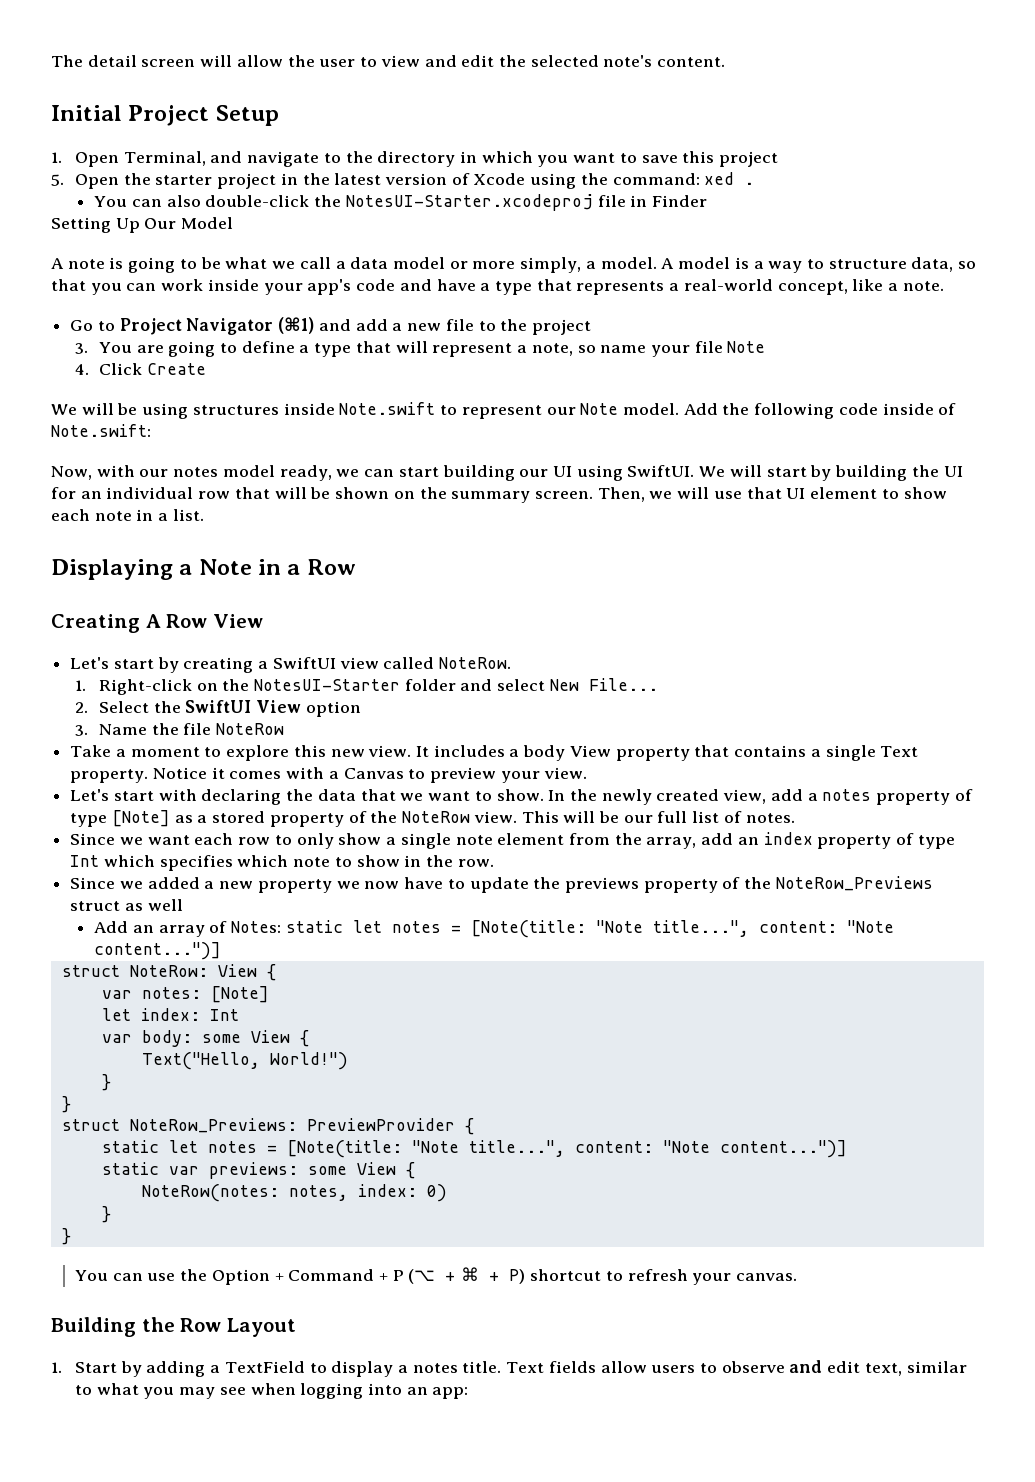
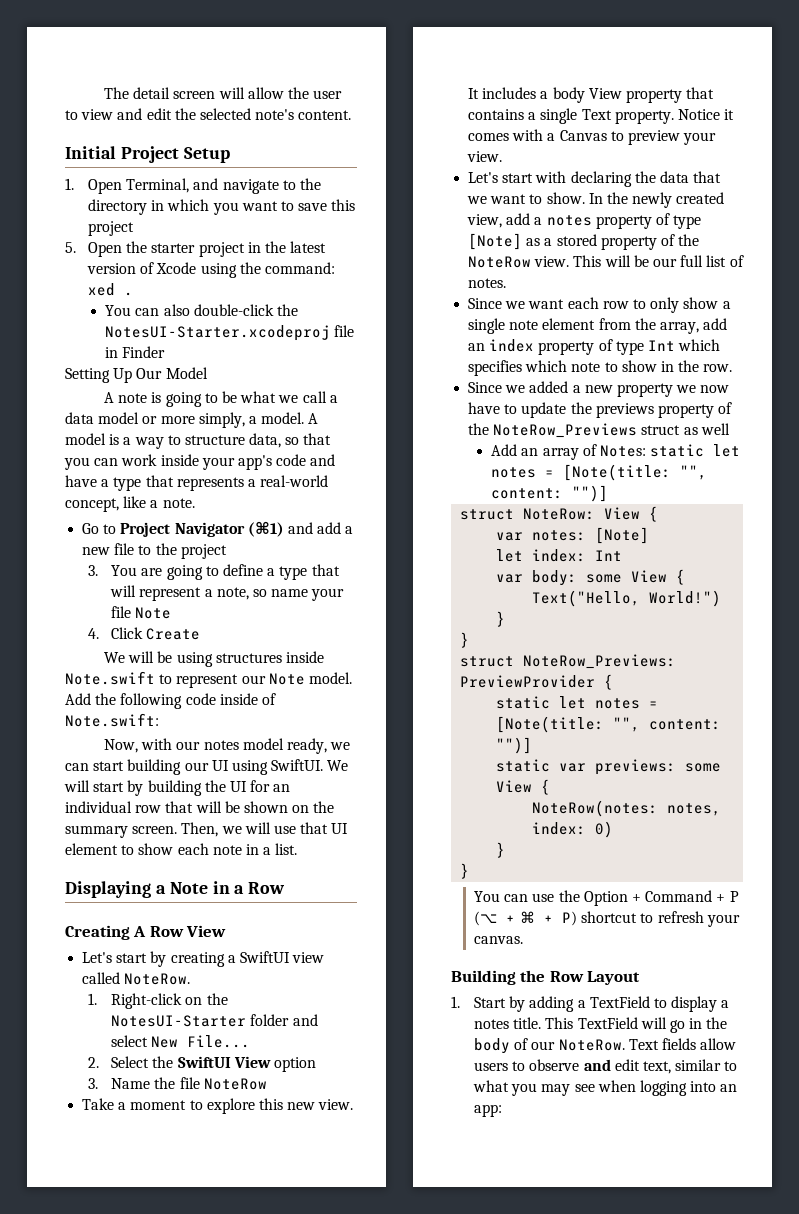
[595,920,894,937] [94,942,222,960] "Note title...", content: "Note content...")] -> [680,465,708,480] [491,485,609,502] "", content: "")]
[411,1140,847,1158] "Note title...", content: "Note content...")] -> [613,717,722,732] [496,737,533,754] "", content: "")]
(502, 1367) none -> [545,1017,728,1033] [474,1038,625,1054] This TextField will go in the body of our NoteRow.

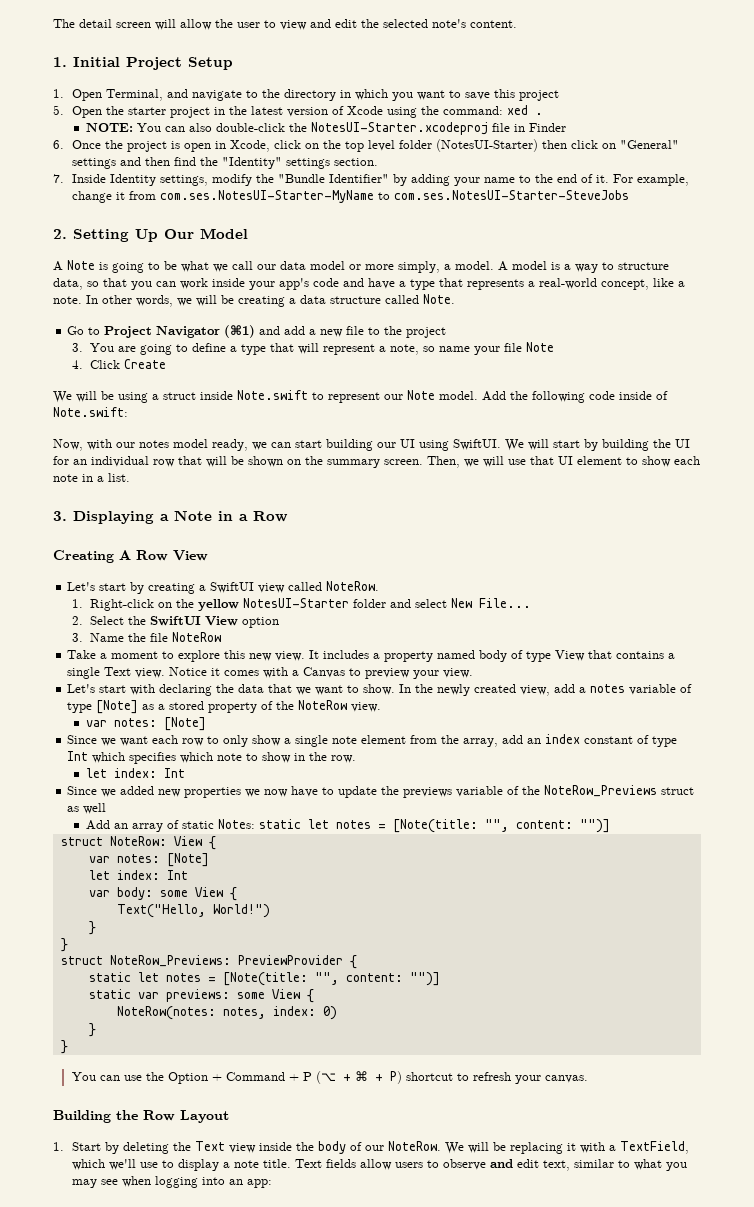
(352, 115) none -> [53,57,67,67] 1.
(134, 294) none -> [85,123,133,132] NOTE:
(166, 352) none -> [53,139,679,152] [71,157,378,169] [53,174,689,186] [71,190,629,203] [53,229,67,239] 6. Once the project is open in Xcode, click on the top level folder (NotesUI-Starter) then click on "General" settings and then find the "Identity" settings section. // 7. Inside Identity settings, modify the "Bundle Identifier" by adding your name to the end of it. For example, change it from com.ses.NotesUI-Starter-MyName to com.ses.NotesUI-Starter-SteveJobs // 2.
[118,393,148,403] note -> [67,260,95,270] Note
[329,395,338,403] a -> [257,264,276,270] our
(195, 503) none -> [86,294,455,307] In other words, we will be creating a data structure called Note.
[215,653,282,663] structures -> [152,392,196,400] a struct
(298, 849) none -> [53,511,67,521] 3.
(228, 999) none -> [198,599,240,611] yellow
[552,87,682,103] body View property -> [384,650,586,662] property named body of type View
[614,110,674,124] property. -> [135,668,166,678] view.
[595,215,652,229] property -> [629,684,677,695] variable
[573,255,744,267] [468,278,507,288] This will be our full list of notes. -> [85,717,206,731] // var notes: [Note]
[538,341,595,355] property -> [584,736,634,744] constant
(733, 368) none -> [85,768,185,778] // let index: Int
[572,383,673,397] a new property -> [158,787,242,798] new properties
[657,404,714,418] property -> [456,786,504,797] variable
(597, 450) none -> [181,821,214,829] static
[529,996,730,1012] [474,1017,703,1033] adding a TextField to display a notes title. This TextField will go in -> [122,1141,292,1154] deleting the Text view inside
(625, 1045) none -> [444,1141,689,1154] [71,1159,291,1171] We will be replacing it with a TextField, which we'll use to display a note title.

